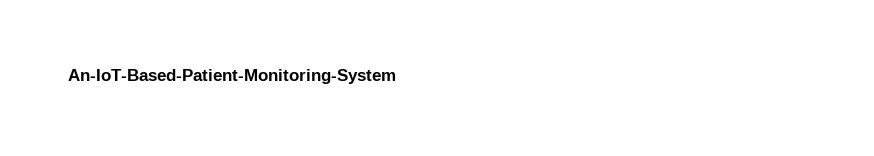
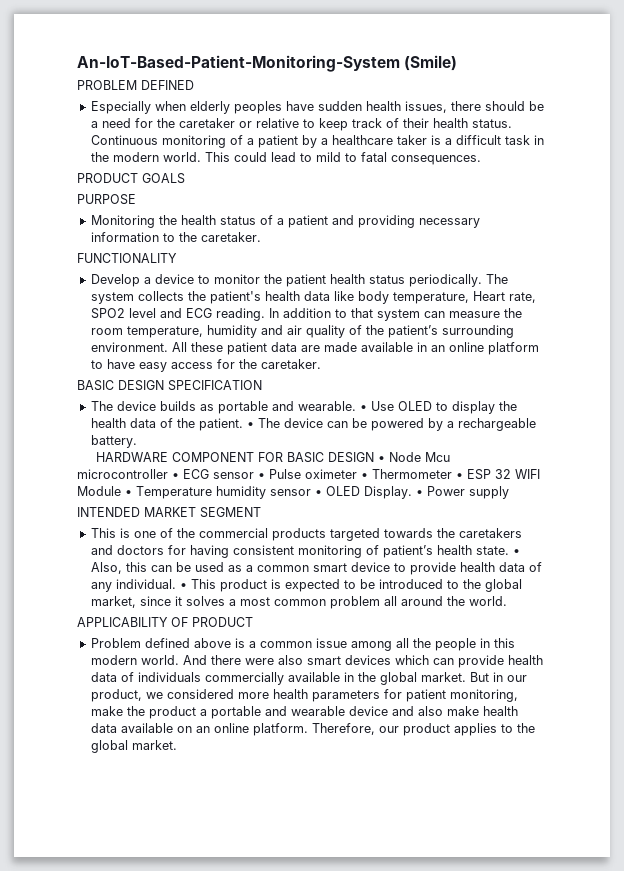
(396, 76) none -> [404,55,458,71] [77,80,194,90] [90,101,544,114] [90,118,512,131] [90,135,544,148] [90,152,481,165] [77,173,185,184] [77,194,136,205] [90,215,480,228] [90,232,261,242] [77,253,177,263] [90,274,508,287] [90,291,536,304] [90,308,522,321] [90,325,514,338] [90,342,539,355] [90,359,321,372] [77,380,262,391] [90,401,517,414] [90,418,536,431] [90,435,137,448] [96,452,451,463] [77,469,540,480] [77,486,509,499] [77,507,261,518] [90,528,522,541] [90,545,520,558] [90,562,542,575] [90,579,522,592] [90,596,507,609] [77,617,253,627] [90,638,515,651] [90,655,543,668] [90,672,527,685] [90,689,518,702] [90,706,518,719] [90,723,535,736] [90,740,177,753] (Smile) // PROBLEM DEFINED // Especially when elderly peoples have sudden health issues, there should be a need for the caretaker or relative to keep track of their health status. Continuous monitoring of a patient by a healthcare taker is a difficult task in the modern world. This could lead to mild to fatal consequences. // PRODUCT GOALS // PURPOSE // Monitoring the health status of a patient and providing necessary information to the caretaker. // FUNCTIONALITY // Develop a device to monitor the patient health status periodically. The system collects the patient's health data like body temperature, Heart rate, SPO2 level and ECG reading. In addition to that system can measure the room temperature, humidity and air quality of the patient’s surrounding environment. All these patient data are made available in an online platform to have easy access for the caretaker. // BASIC DESIGN SPECIFICATION // The device builds as portable and wearable. • Use OLED to display the health data of the patient. • The device can be powered by a rechargeable battery. // HARDWARE COMPONENT FOR BASIC DESIGN • Node Mcu microcontroller • ECG sensor • Pulse oximeter • Thermometer • ESP 32 WIFI Module • Temperature humidity sensor • OLED Display. • Power supply // INTENDED MARKET SEGMENT // This is one of the commercial products targeted towards the caretakers and doctors for having consistent monitoring of patient’s health state. • Also, this can be used as a common smart device to provide health data of any individual. • This product is expected to be introduced to the global market, since it solves a most common problem all around the world. // APPLICABILITY OF PRODUCT // Problem defined above is a common issue among all the people in this modern world. And there were also smart devices which can provide health data of individuals commercially available in the global market. But in our product, we considered more health parameters for patient monitoring, make the product a portable and wearable device and also make health data available on an online platform. Therefore, our product applies to the global market.

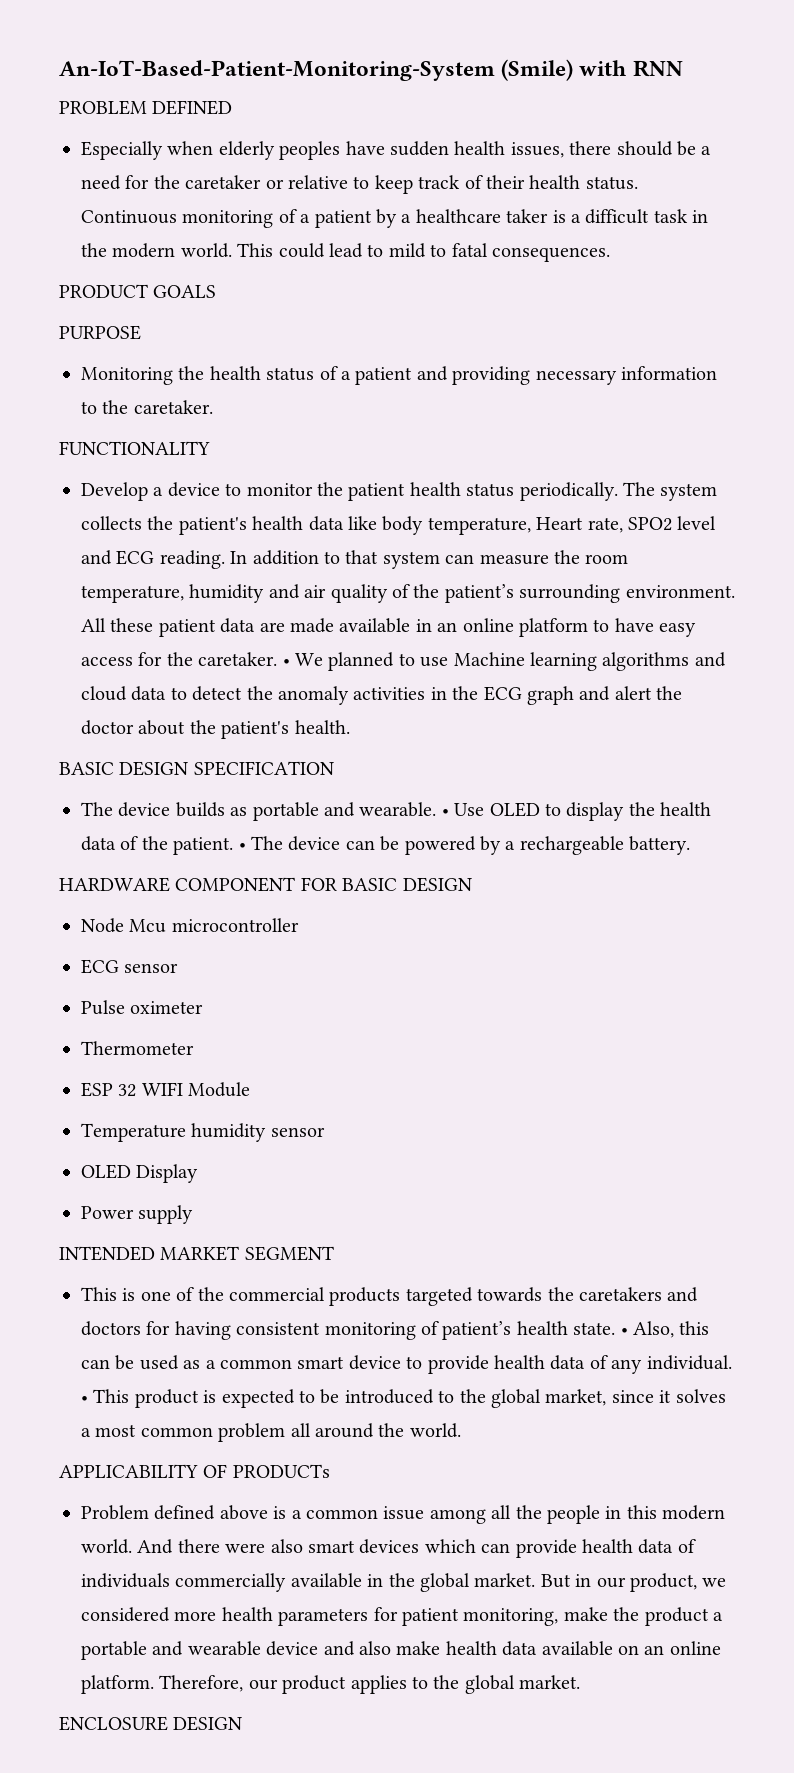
(458, 63) none -> [579,60,683,77] with RNN
(321, 364) none -> [282,652,726,671] [81,686,683,705] [81,720,350,739] • We planned to use Machine learning algorithms and cloud data to detect the anomaly activities in the ECG graph and alert the doctor about the patient's health.
[378,456,386,462] • -> (472, 884) //
[172,473,179,479] • -> (299, 925) //
[258,473,265,479] • -> (179, 968) //
[361,473,368,479] • -> (204, 1007) //
[456,473,463,479] • -> (194, 1048) //
[125,490,132,496] • -> (251, 1089) //
[315,486,423,499] • OLED Display. • -> [81,1164,199,1183] // OLED Display //
[192,617,253,627] PRODUCT -> [232,1464,330,1478] PRODUCTs
(177, 745) none -> [59,1716,243,1731] // ENCLOSURE DESIGN

